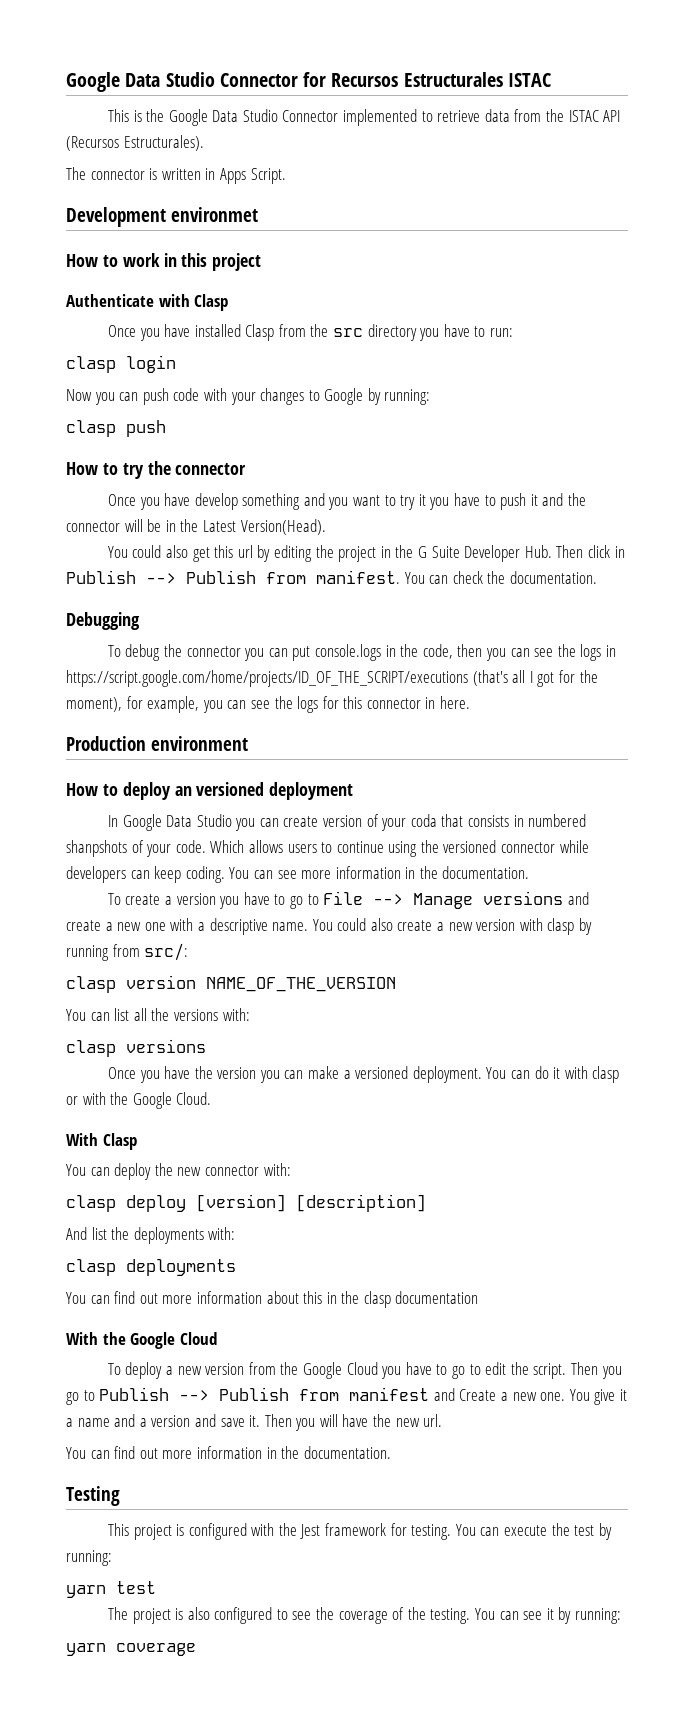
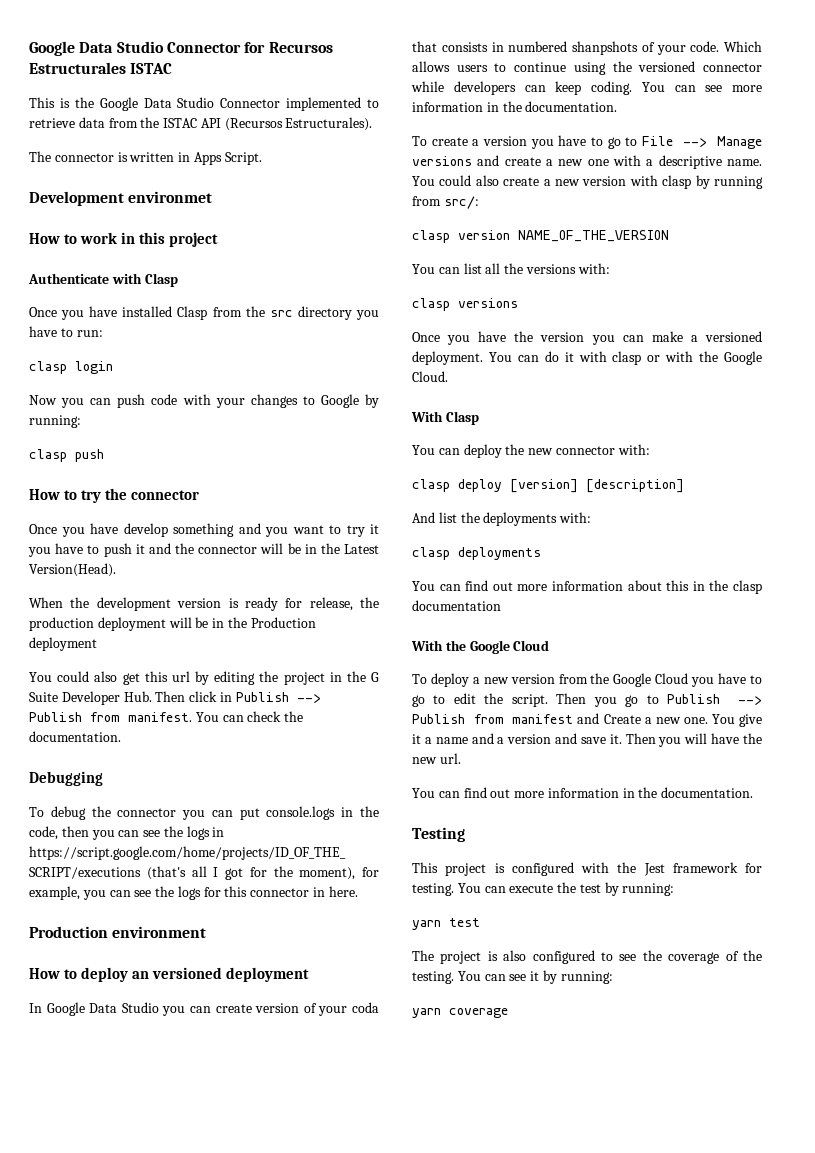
(326, 527) none -> [29,597,379,611] [29,617,316,631] [29,637,97,651] // When the development version is ready for release, the production deployment will be in the Production deployment

